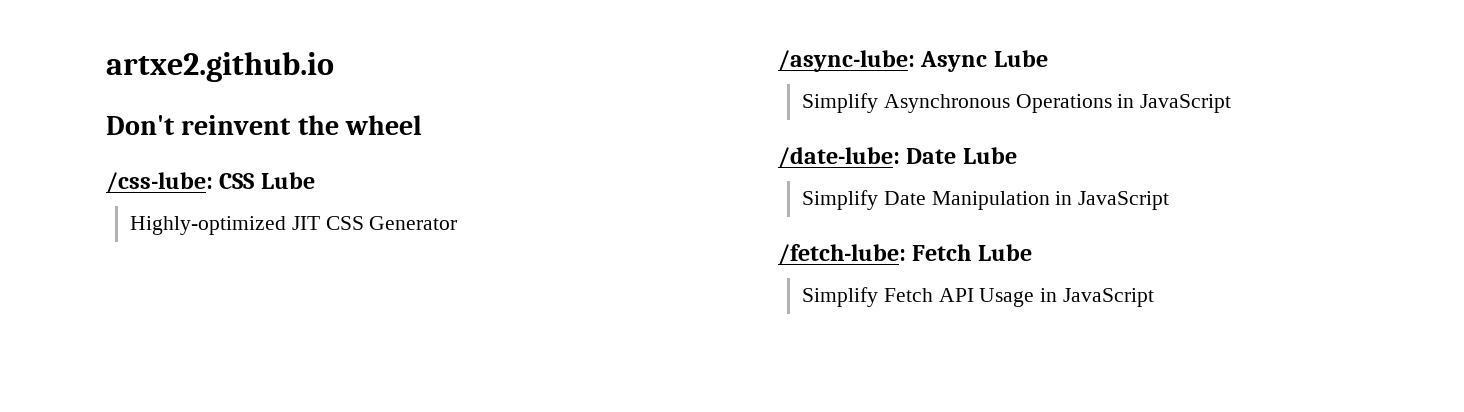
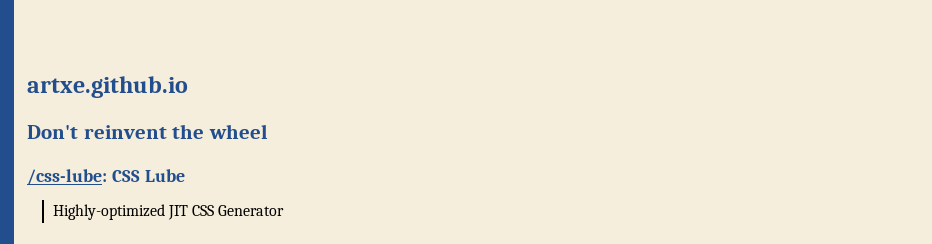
[106,52,334,82] artxe2.github.io -> [27,76,188,98] artxe.github.io
[778,50,1048,72] [801,93,1232,113] [778,147,1017,168] [801,190,1170,210] [778,244,1032,265] [801,287,1155,307] // /async-lube: Async Lube // Simplify Asynchronous Operations in JavaScript // /date-lube: Date Lube // Simplify Date Manipulation in JavaScript // /fetch-lube: Fetch Lube // Simplify Fetch API Usage in JavaScript -> (285, 210) none

